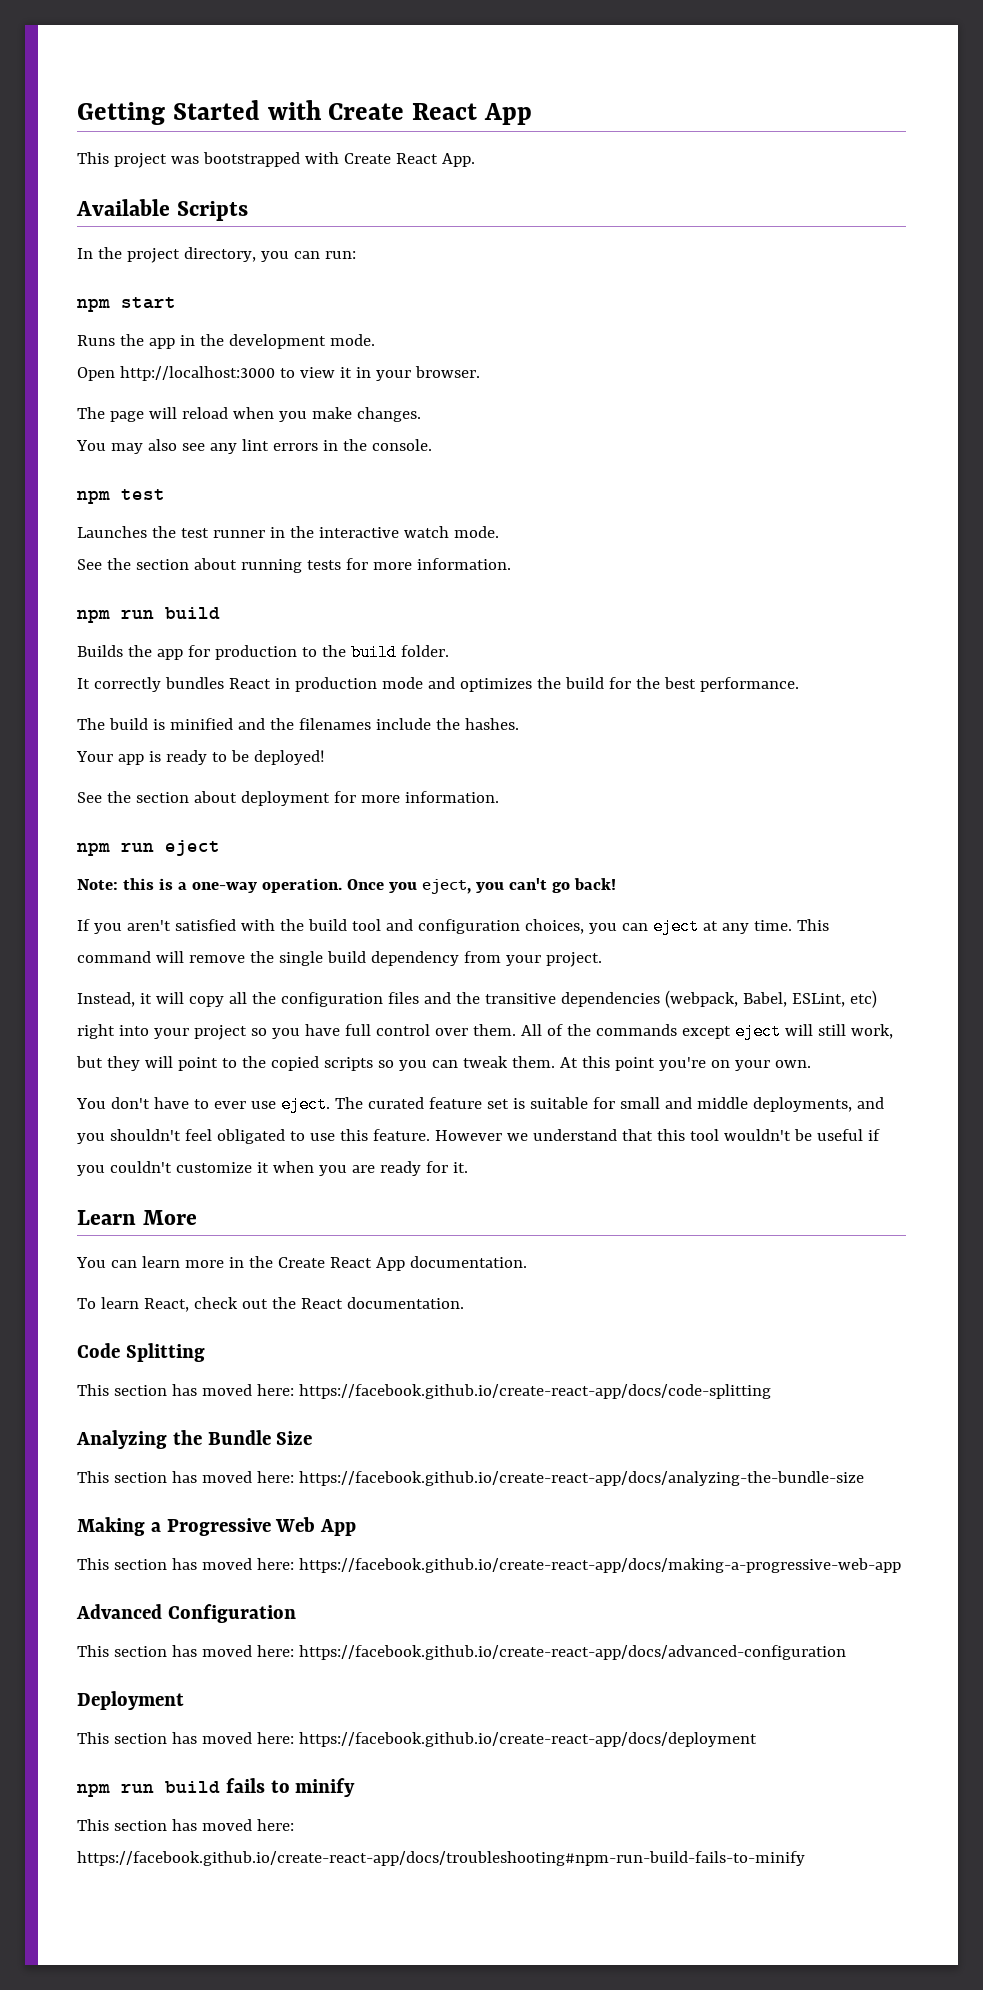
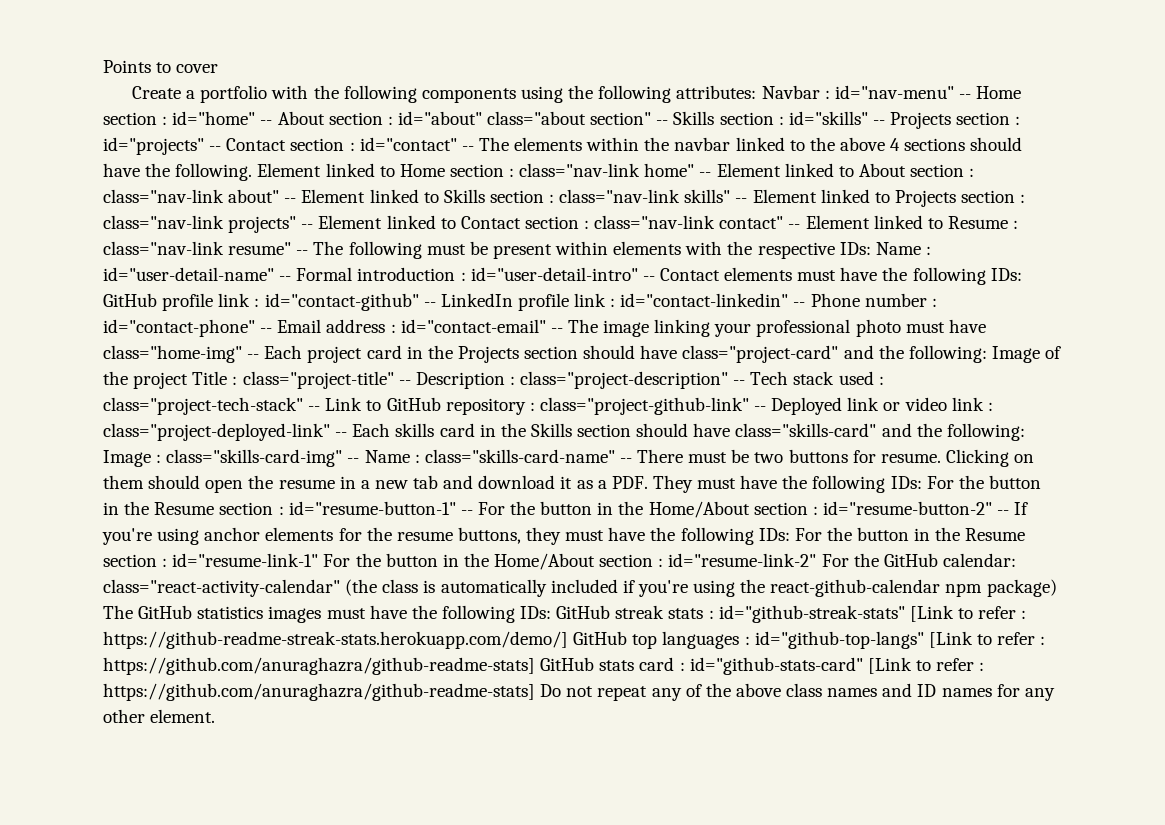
[77,100,533,125] [77,152,475,168] [76,199,248,221] [77,247,356,263] [77,297,176,312] [77,334,375,349] [77,366,480,381] [77,407,421,422] [76,439,432,454] [77,489,165,504] [77,526,499,538] [77,558,511,573] [77,607,220,623] [77,644,449,661] [77,677,799,692] [77,718,519,730] [76,750,325,765] [77,791,499,806] [77,840,220,856] [77,878,616,894] [77,918,829,935] [77,951,602,967] [77,990,877,1008] [77,1023,893,1040] [76,1056,811,1071] [76,1096,884,1113] [77,1129,880,1144] [77,1161,468,1176] [77,1210,197,1225] [76,1256,527,1271] [77,1297,464,1312] [77,1343,205,1362] [77,1384,771,1399] [76,1430,313,1449] [77,1471,864,1486] [77,1517,357,1536] [77,1558,901,1573] [76,1604,296,1623] [77,1645,846,1660] [77,1691,184,1710] [77,1732,757,1747] [77,1778,356,1797] [77,1819,294,1831] [77,1851,805,1866] Getting Started with Create React App // This project was bootstrapped with Create React App. // Available Scripts // In the project directory, you can run: // npm start // Runs the app in the development mode. // Open http://localhost:3000 to view it in your browser. // The page will reload when you make changes. // You may also see any lint errors in the console. // npm test // Launches the test runner in the interactive watch mode. // See the section about running tests for more information. // npm run build // Builds the app for production to the build folder. // It correctly bundles React in production mode and optimizes the build for the best performance. // The build is minified and the filenames include the hashes. // Your app is ready to be deployed! // See the section about deployment for more information. // npm run eject // Note: this is a one-way operation. Once you eject, you can't go back! // If you aren't satisfied with the build tool and configuration choices, you can eject at any time. This command will remove the single build dependency from your project. // Instead, it will copy all the configuration files and the transitive dependencies (webpack, Babel, ESLint, etc) right into your project so you have full control over them. All of the commands except eject will still work, but they will point to the copied scripts so you can tweak them. At this point you're on your own. // You don't have to ever use eject. The curated feature set is suitable for small and middle deployments, and you shouldn't feel obligated to use this feature. However we understand that this tool wouldn't be useful if you couldn't customize it when you are ready for it. // Learn More // You can learn more in the Create React App documentation. // To learn React, check out the React documentation. // Code Splitting // This section has moved here: https://facebook.github.io/create-react-app/docs/code-splitting // Analyzing the Bundle Size // This section has moved here: https://facebook.github.io/create-react-app/docs/analyzing-the-bundle-size // Making a Progressive Web App // This section has moved here: https://facebook.github.io/create-react-app/docs/making-a-progressive-web-app // Advanced Configuration // This section has moved here: https://facebook.github.io/create-react-app/docs/advanced-configuration // Deployment // This section has moved here: https://facebook.github.io/create-react-app/docs/deployment // npm run build fails to minify // This section has moved here: https://facebook.github.io/create-react-app/docs/troubleshooting#npm-run-build-fails-to-minify -> [103,60,219,73] [132,85,1022,103] [103,111,1021,129] [103,137,1023,155] [103,163,975,181] [103,189,1026,207] [103,215,1019,233] [103,241,931,259] [103,267,1022,285] [103,293,937,311] [103,319,986,337] [103,345,1062,363] [103,371,884,389] [103,397,993,415] [103,423,1025,441] [103,449,1035,467] [103,475,1041,493] [103,501,1029,518] [102,527,1026,545] [103,553,1016,570] [103,579,1057,597] [103,605,1027,623] [103,631,1046,649] [103,657,985,675] [103,683,1055,701] [103,709,216,723] Points to cover // Create a portfolio with the following components using the following attributes: Navbar : id="nav-menu" -- Home section : id="home" -- About section : id="about" class="about section" -- Skills section : id="skills" -- Projects section : id="projects" -- Contact section : id="contact" -- The elements within the navbar linked to the above 4 sections should have the following. Element linked to Home section : class="nav-link home" -- Element linked to About section : class="nav-link about" -- Element linked to Skills section : class="nav-link skills" -- Element linked to Projects section : class="nav-link projects" -- Element linked to Contact section : class="nav-link contact" -- Element linked to Resume : class="nav-link resume" -- The following must be present within elements with the respective IDs: Name : id="user-detail-name" -- Formal introduction : id="user-detail-intro" -- Contact elements must have the following IDs: GitHub profile link : id="contact-github" -- LinkedIn profile link : id="contact-linkedin" -- Phone number : id="contact-phone" -- Email address : id="contact-email" -- The image linking your professional photo must have class="home-img" -- Each project card in the Projects section should have class="project-card" and the following: Image of the project Title : class="project-title" -- Description : class="project-description" -- Tech stack used : class="project-tech-stack" -- Link to GitHub repository : class="project-github-link" -- Deployed link or video link : class="project-deployed-link" -- Each skills card in the Skills section should have class="skills-card" and the following: Image : class="skills-card-img" -- Name : class="skills-card-name" -- There must be two buttons for resume. Clicking on them should open the resume in a new tab and download it as a PDF. They must have the following IDs: For the button in the Resume section : id="resume-button-1" -- For the button in the Home/About section : id="resume-button-2" -- If you're using anchor elements for the resume buttons, they must have the following IDs: For the button in the Resume section : id="resume-link-1" For the button in the Home/About section : id="resume-link-2" For the GitHub calendar: class="react-activity-calendar" (the class is automatically included if you're using the react-github-calendar npm package) The GitHub statistics images must have the following IDs: GitHub streak stats : id="github-streak-stats" [Link to refer : https://github-readme-streak-stats.herokuapp.com/demo/] GitHub top languages : id="github-top-langs" [Link to refer : https://github.com/anuraghazra/github-readme-stats] GitHub stats card : id="github-stats-card" [Link to refer : https://github.com/anuraghazra/github-readme-stats] Do not repeat any of the above class names and ID names for any other element.

